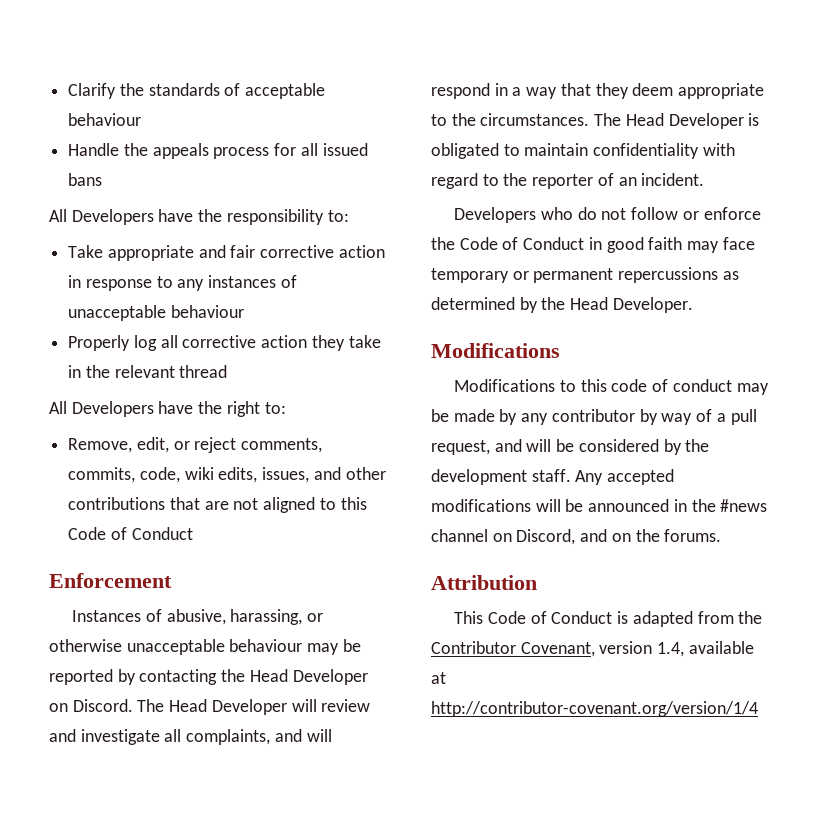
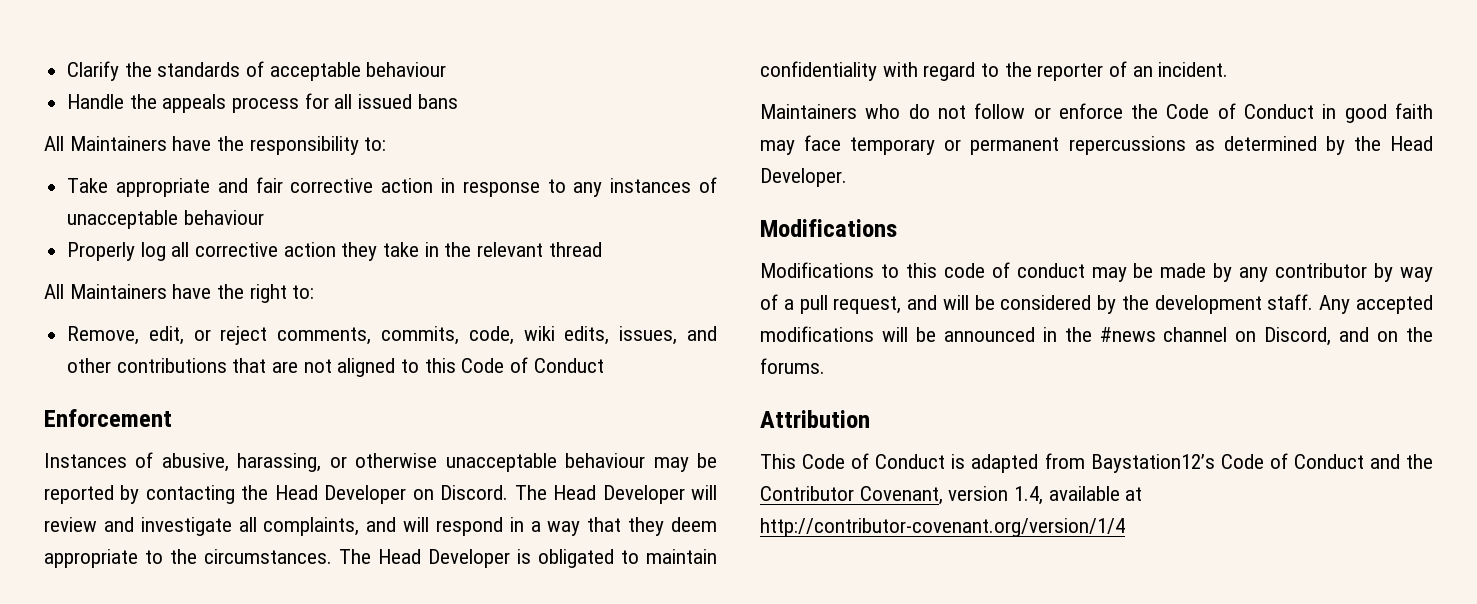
[71,209,154,225] Developers -> [69,136,167,151] Maintainers
[71,401,154,417] Developers -> [69,284,167,299] Maintainers
[454,207,537,223] Developers -> [760,104,857,119] Maintainers
(734, 617) none -> [1090,453,1400,473] Baystation12’s Code of Conduct and

